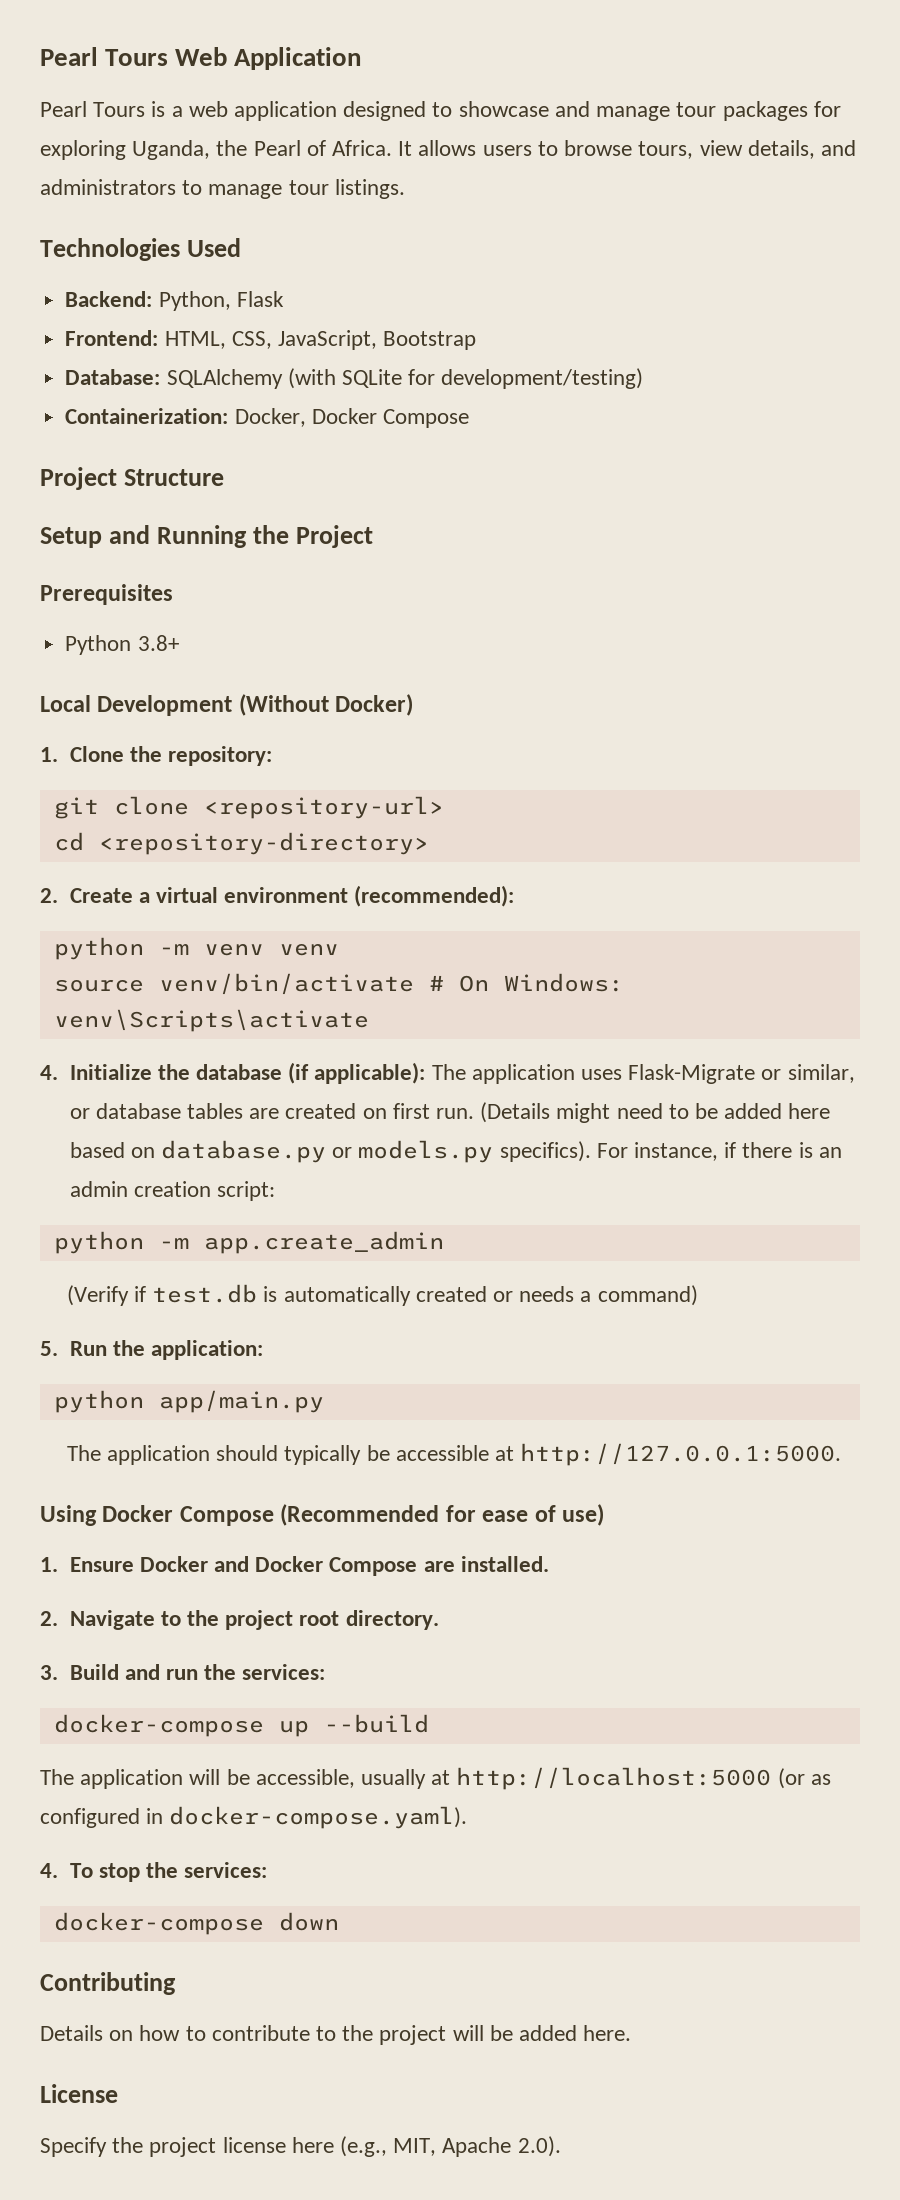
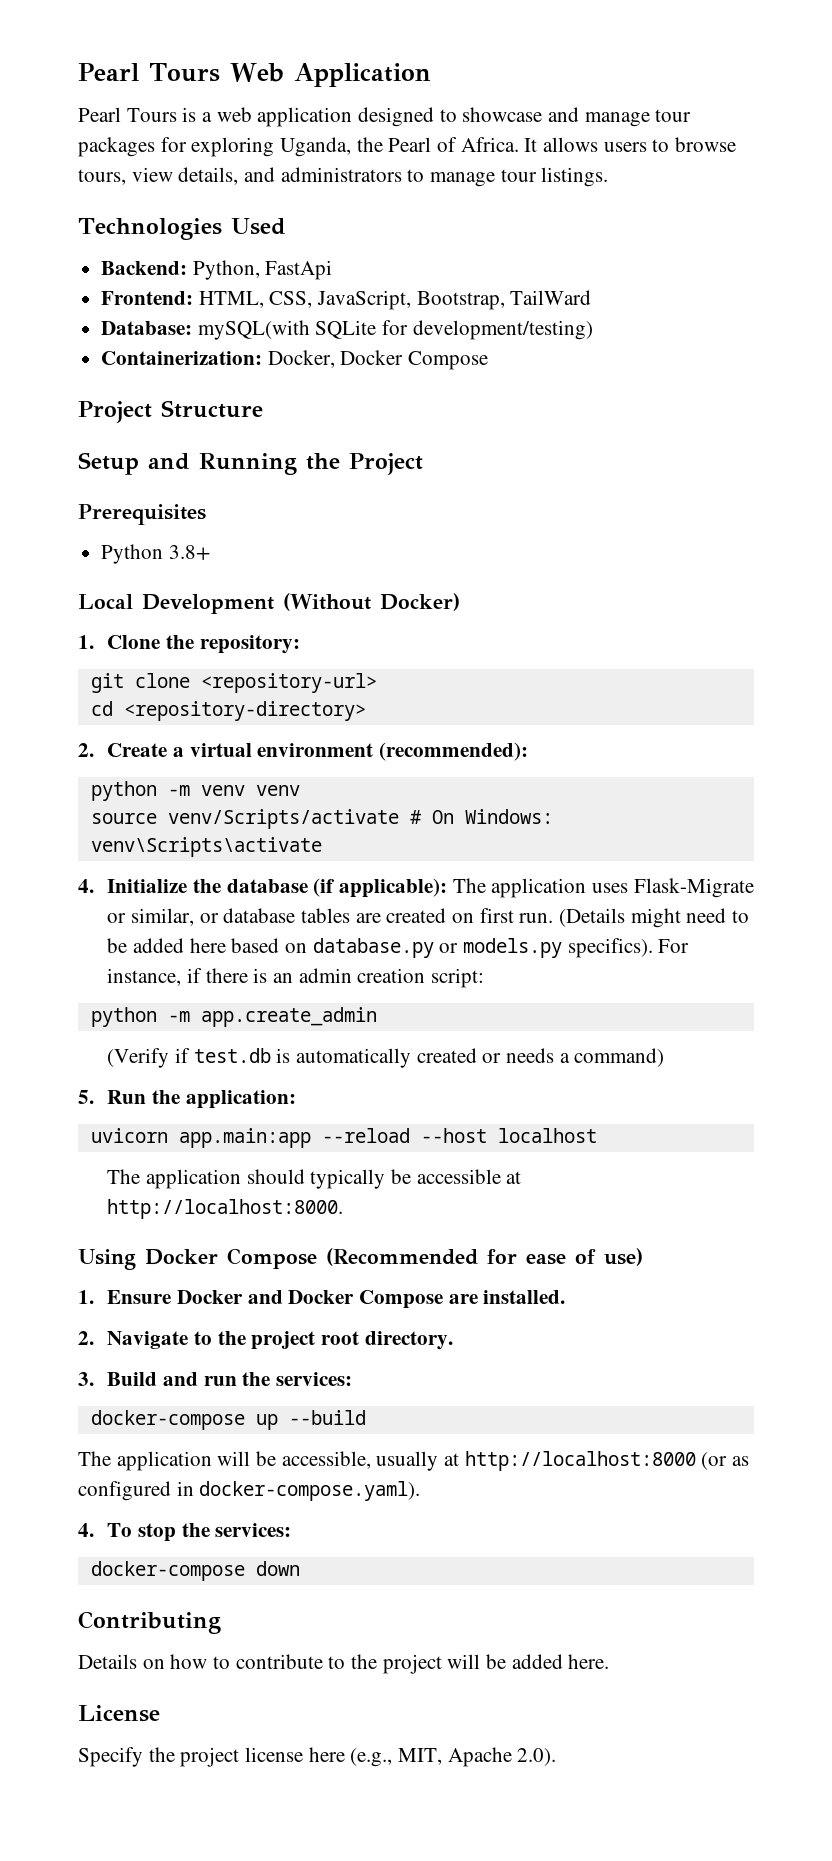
[236,291,284,307] Flask -> [265,260,333,280] FastApi
[383,331,477,350] Bootstrap -> [416,290,592,310] Bootstrap, TailWard
[166,368,336,389] SQLAlchemy (with -> [197,320,310,340] mySQL(with
[158,973,414,995] venv/bin/activate -> [167,809,399,829] venv/Scripts/activate
[53,1390,324,1413] python app/main.py -> [90,1128,597,1148] uvicorn app.main:app --reload --host localhost
[520,1443,842,1466] http://127.0.0.1:5000. -> [107,1199,344,1219] http://localhost:8000.
[456,1767,772,1790] http://localhost:5000 -> [464,1451,696,1471] http://localhost:8000

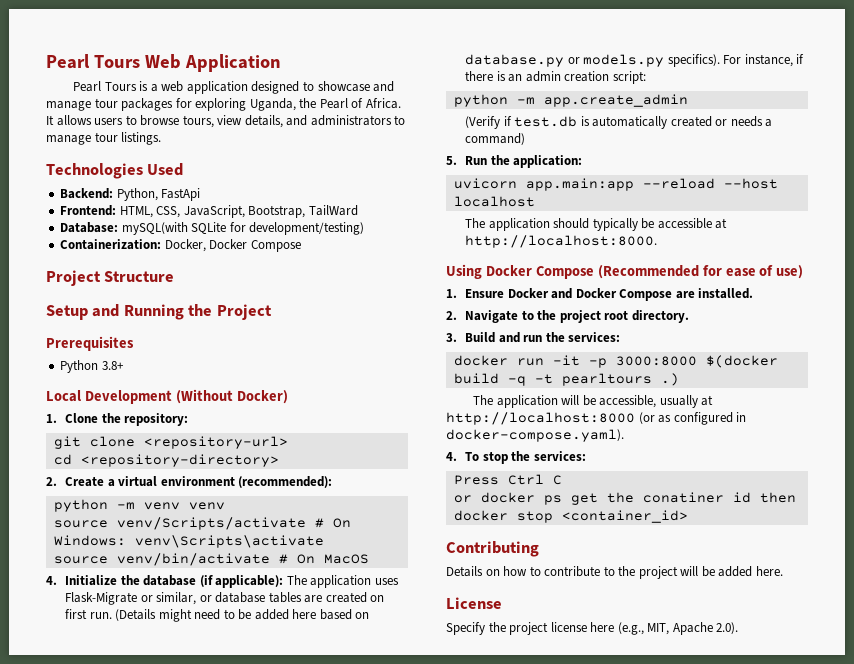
(322, 847) none -> [53,553,369,566] // source venv/bin/activate # On MacOS
[90,1410,366,1430] docker-compose up --build -> [453,355,778,368] [453,373,679,386] docker run -it -p 3000:8000 $(docker build -q -t pearltours .)
[90,1561,300,1581] docker-compose down -> [453,474,562,485] [453,492,796,505] [453,510,688,523] Press Ctrl C // or docker ps get the conatiner id then docker stop <container_id>

